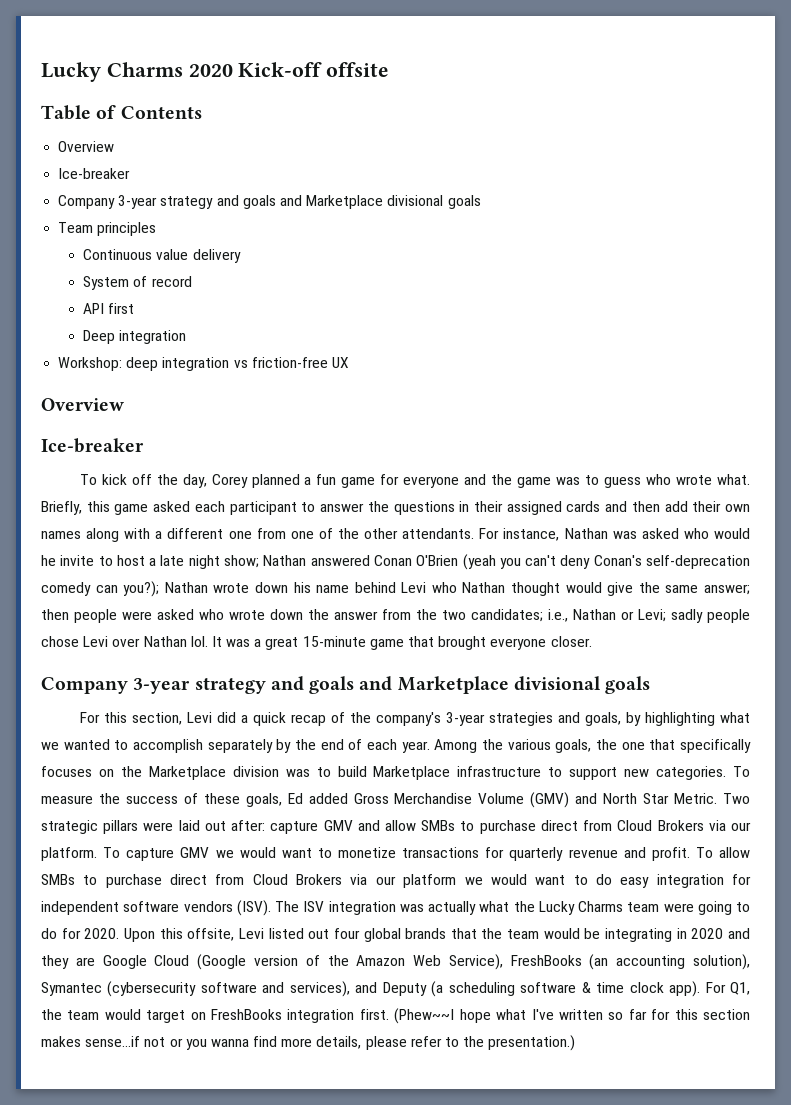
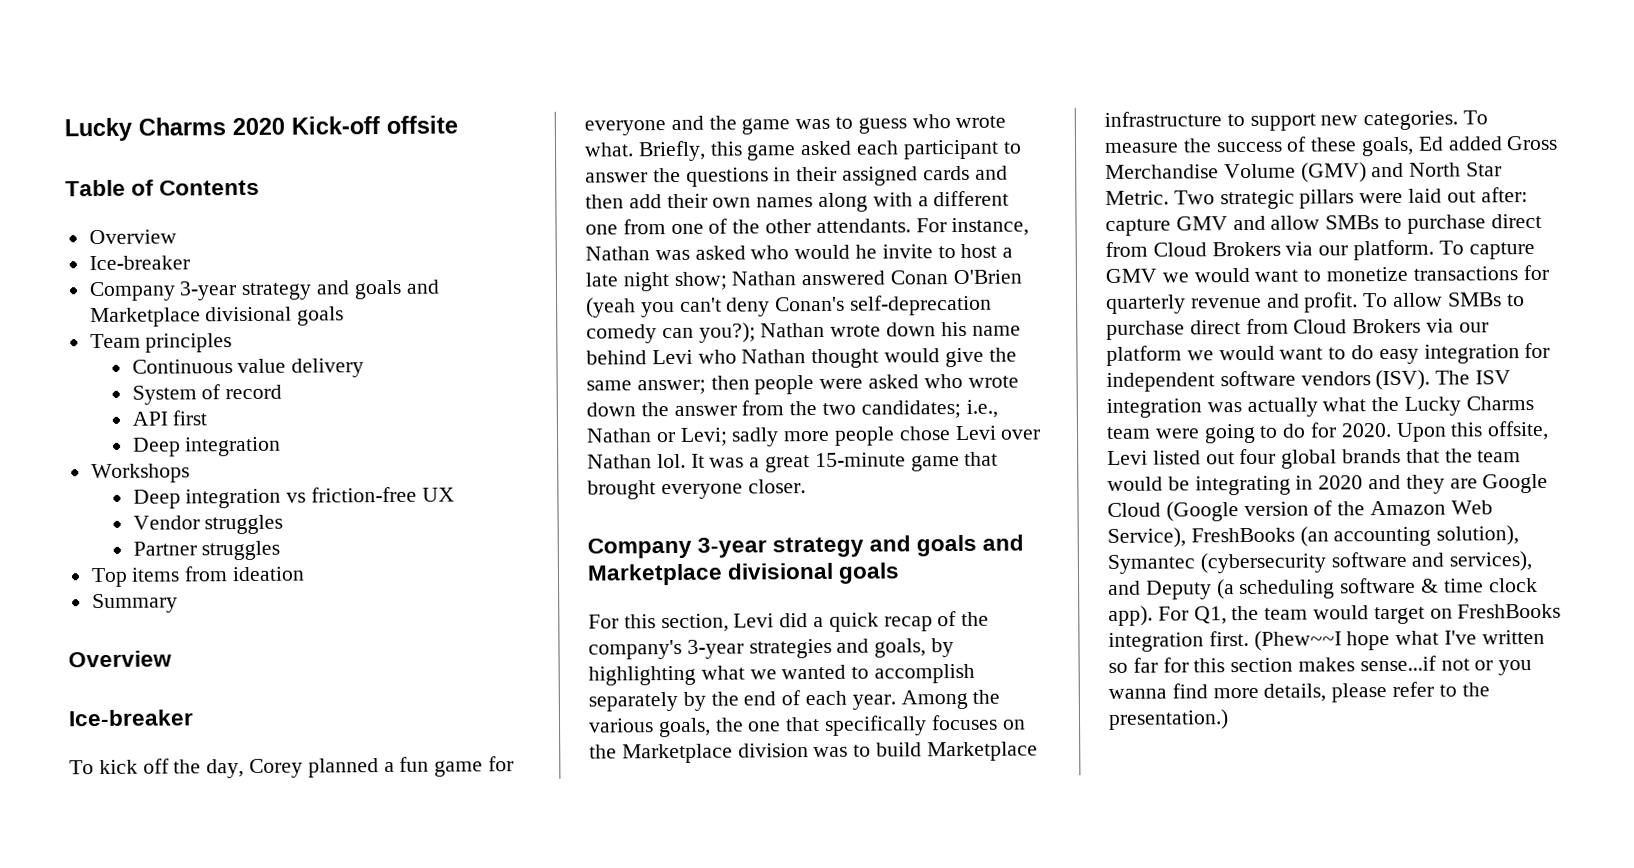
[58,357,159,371] Workshop: deep -> [90,463,190,484] [132,489,181,509] Workshops // Deep
(349, 362) none -> [132,514,284,535] [132,540,281,561] [90,566,306,588] [91,593,178,614] // Vendor struggles // Partner struggles // Top items from ideation // Summary
(703, 616) none -> [783,430,831,442] more

